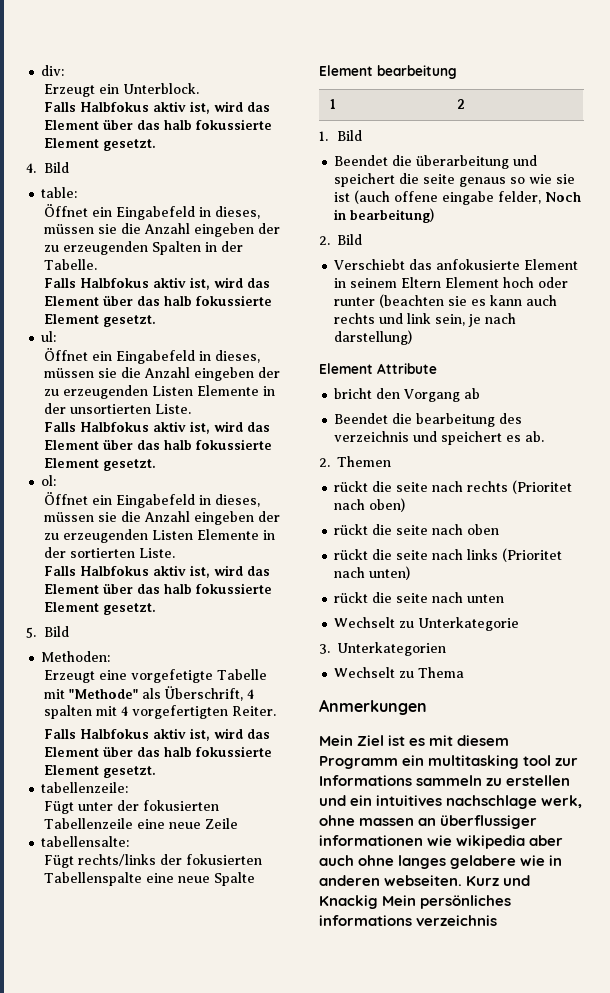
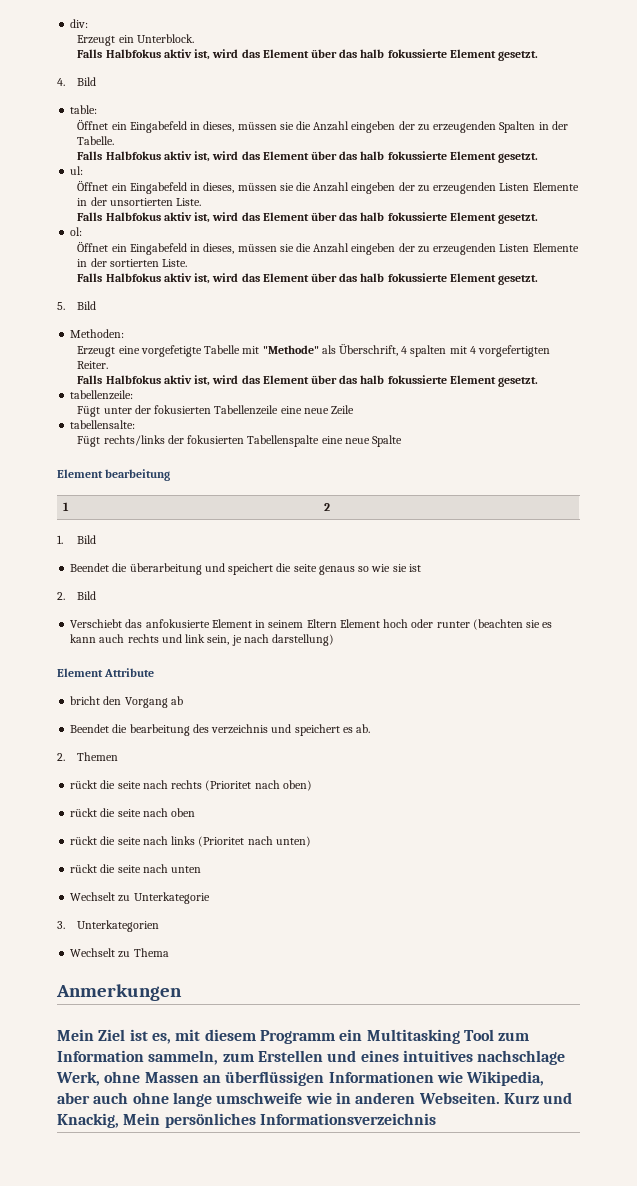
[354,190,582,205] [334,208,435,223] (auch offene eingabe felder, Noch in bearbeitung) -> (421, 568) none
[409,738,426,746] es -> [151,1033,171,1044] es,
[428,755,579,769] [319,775,571,786] [319,795,583,809] [319,815,538,829] [319,835,526,849] multitasking tool zur Informations sammeln zu erstellen und ein intuitives nachschlage werk, ohne massen an überflussiger informationen wie wikipedia -> [366,1029,530,1044] [57,1050,566,1065] [56,1071,545,1086] Multitasking Tool zum Information sammeln, zum Erstellen und eines intuitives nachschlage Werk, ohne Massen an überflüssigen Informationen wie Wikipedia,
[398,855,517,869] langes gelabere -> [172,1092,303,1107] lange umschweife
[384,875,463,886] webseiten. -> [418,1092,500,1104] Webseiten.
[319,895,378,909] Knackig -> [57,1113,119,1128] Knackig,
[319,915,498,926] informations verzeichnis -> [259,1113,436,1125] Informationsverzeichnis

